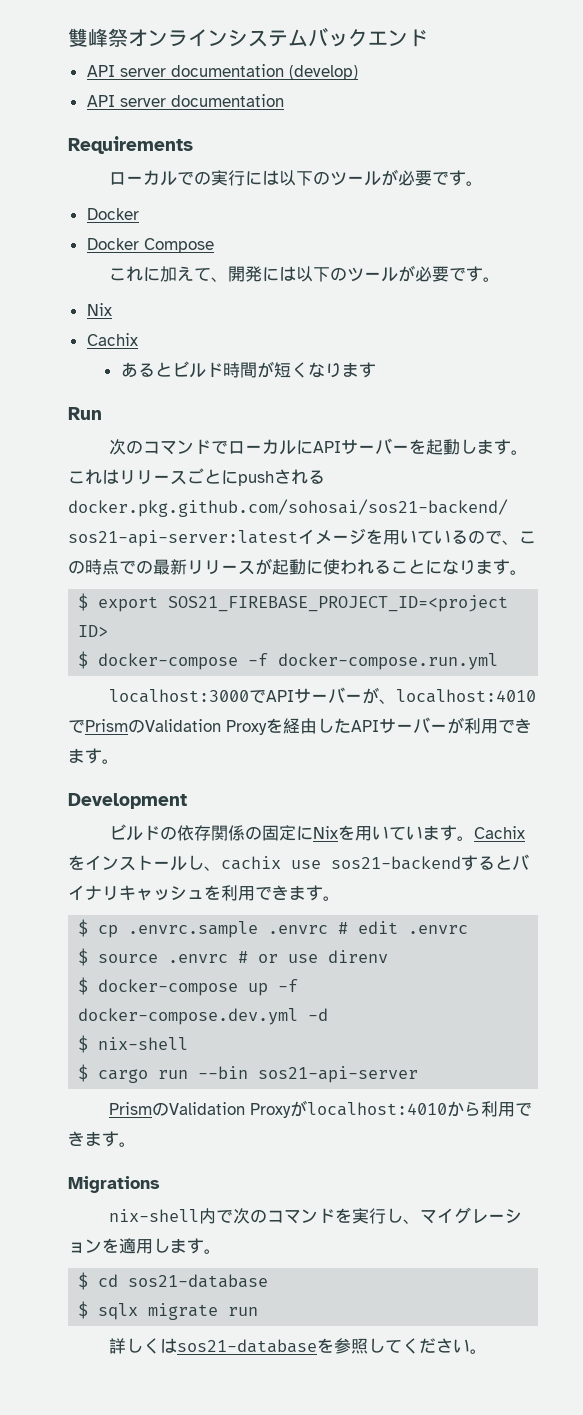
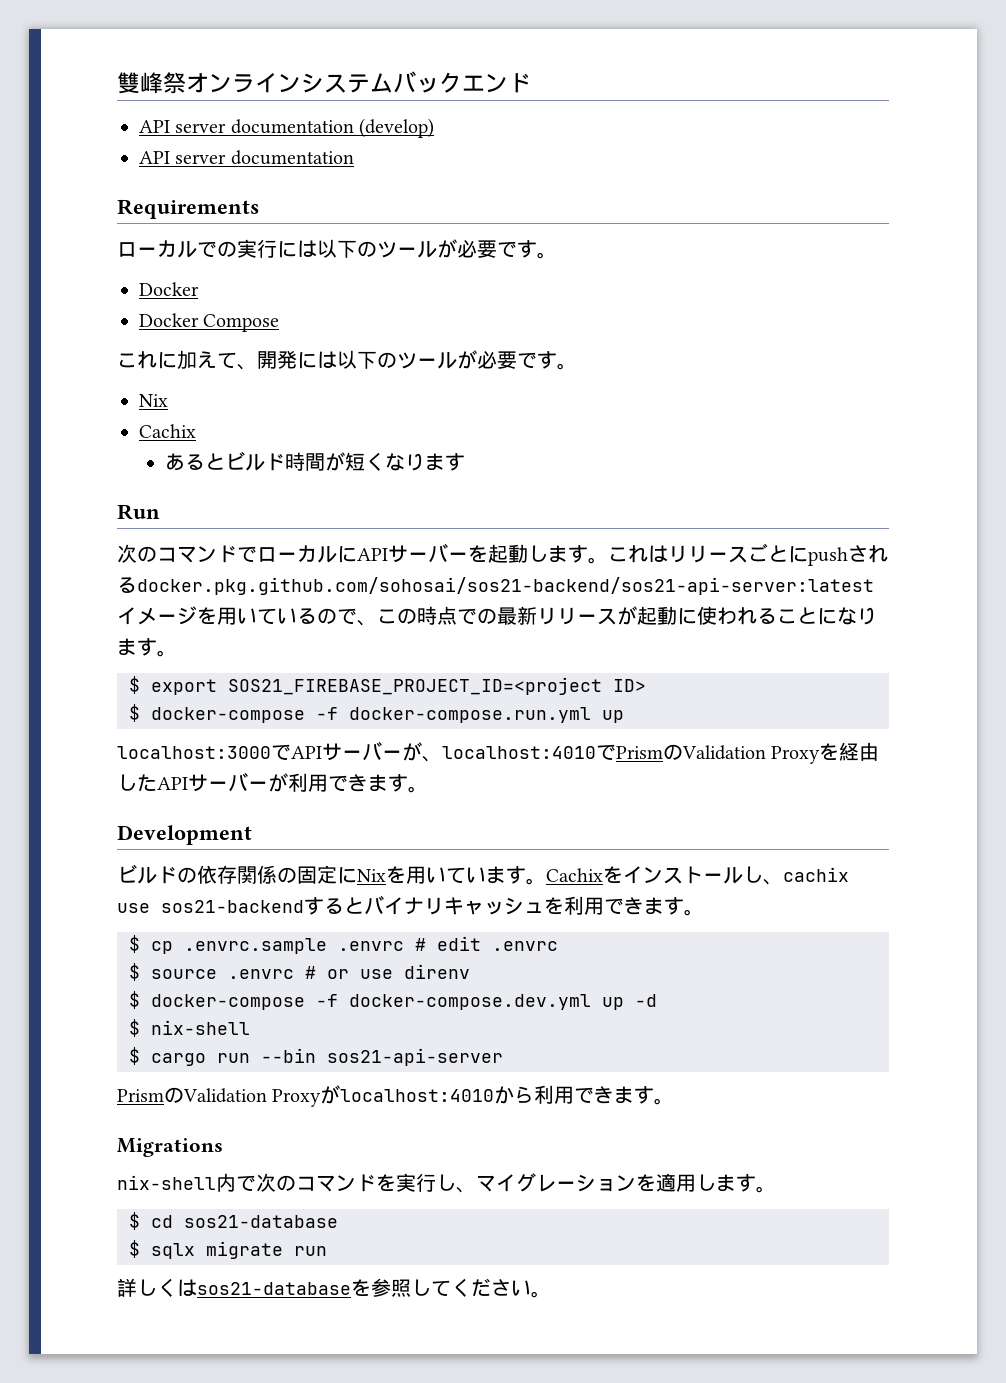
(499, 661) none -> [602,710,624,723] up
[248,983,269,996] up -> (305, 1002) none
(299, 1016) none -> [602,997,624,1010] up

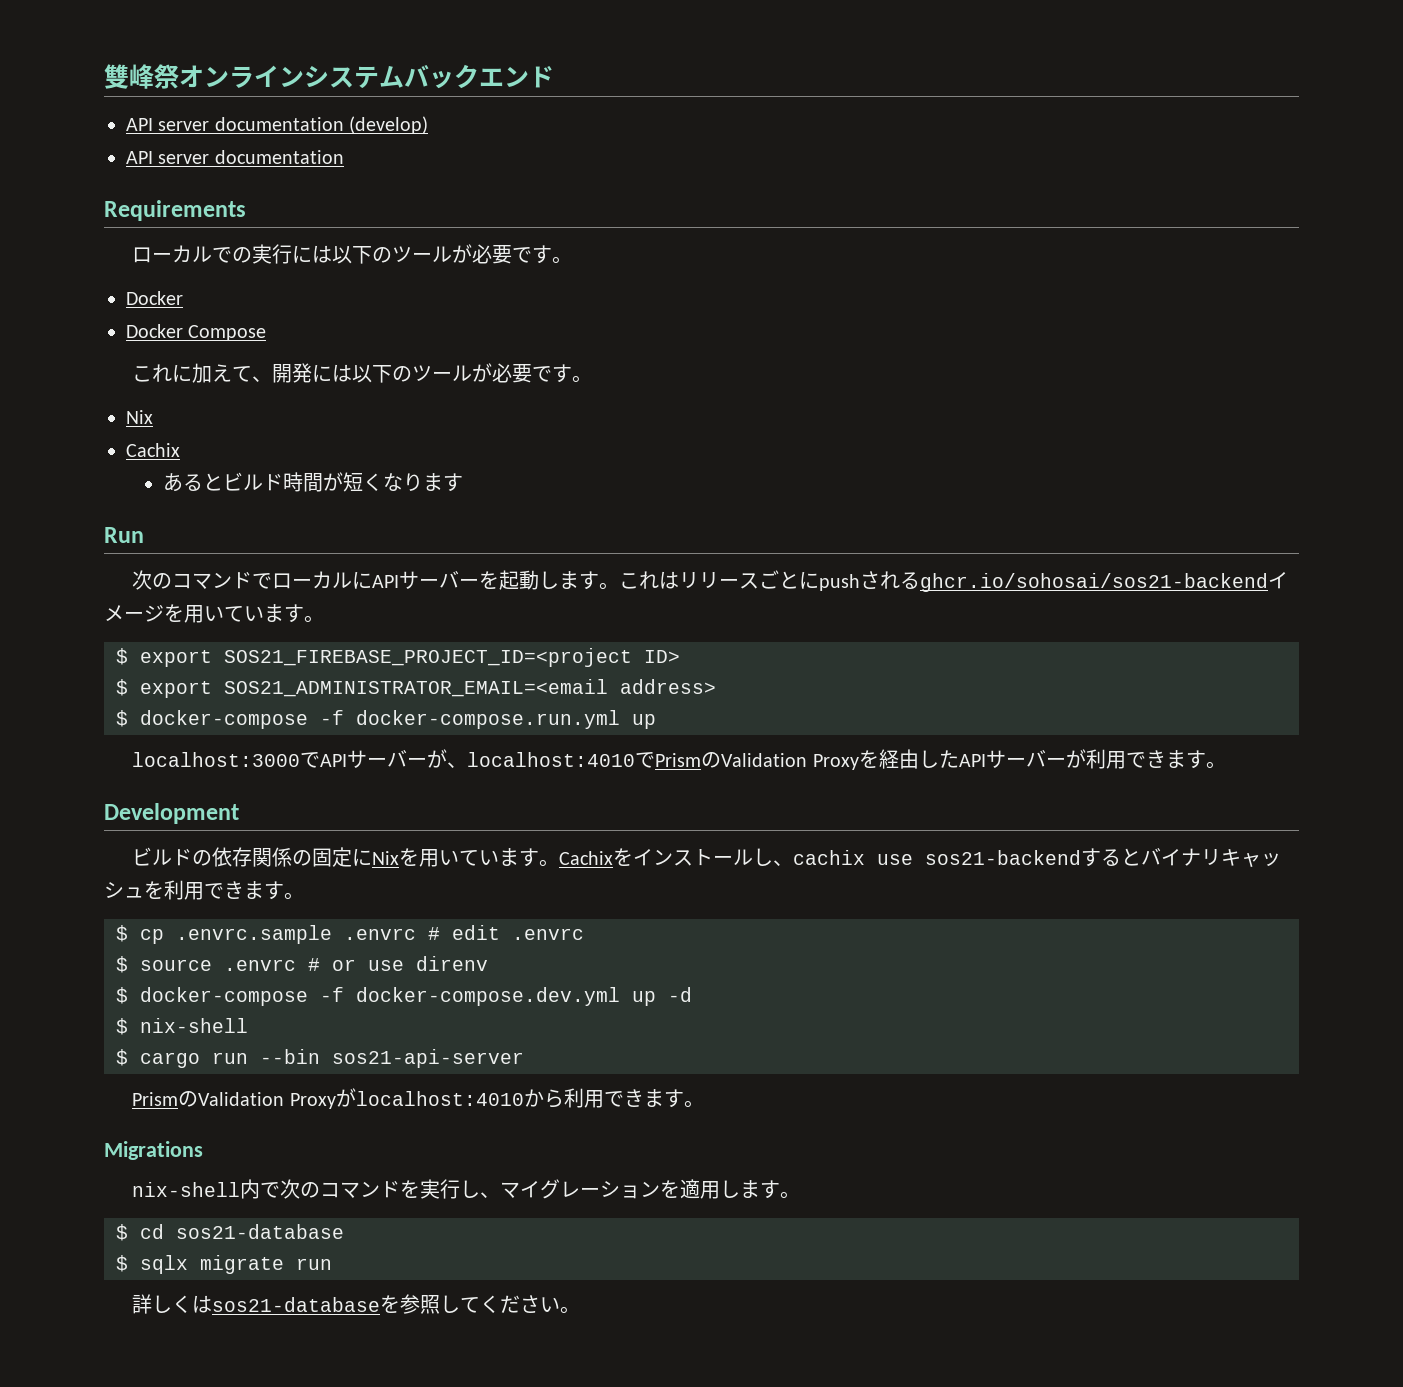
[137,577,874,595] docker.pkg.github.com/sohosai/sos21-backend/sos21-api-server:latest -> [920,573,1269,592] ghcr.io/sohosai/sos21-backend
[297,606,877,626] るので、この時点での最新リリースが起動に使われることになり -> (264, 613) none
(646, 685) none -> [116,679,716,698] // $ export SOS21_ADMINISTRATOR_EMAIL=<email address>

